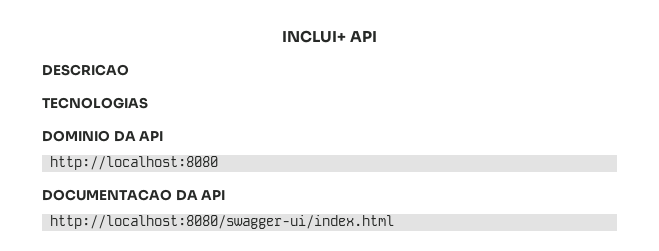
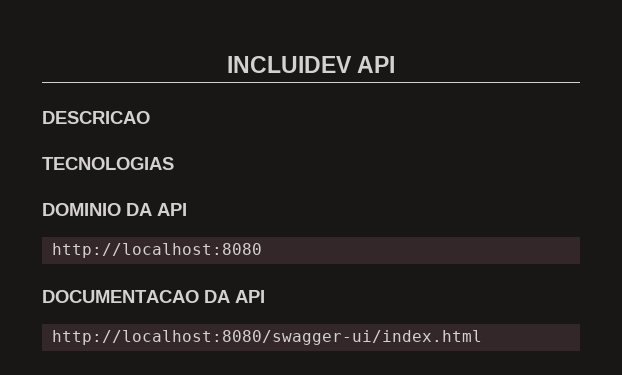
[281,30,346,43] INCLUI+ -> [226,56,352,73] INCLUIDEV

